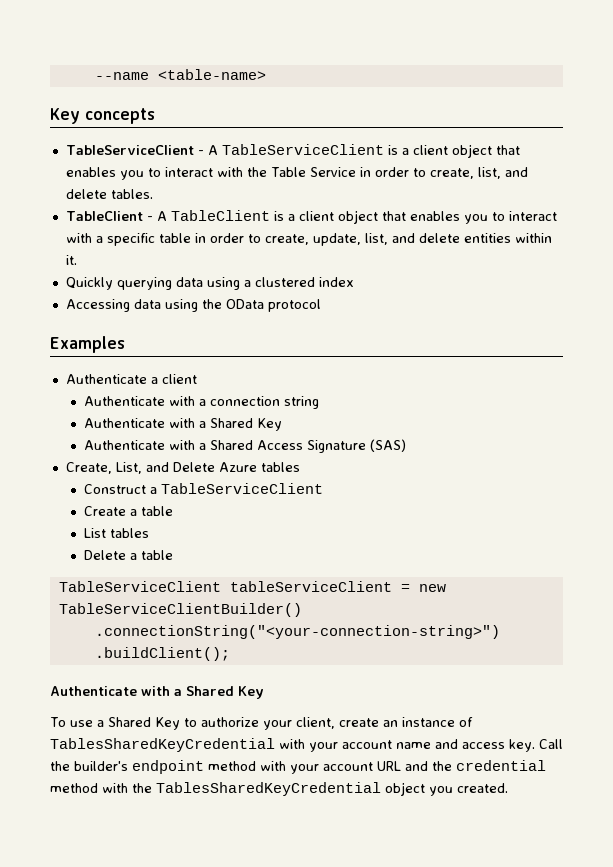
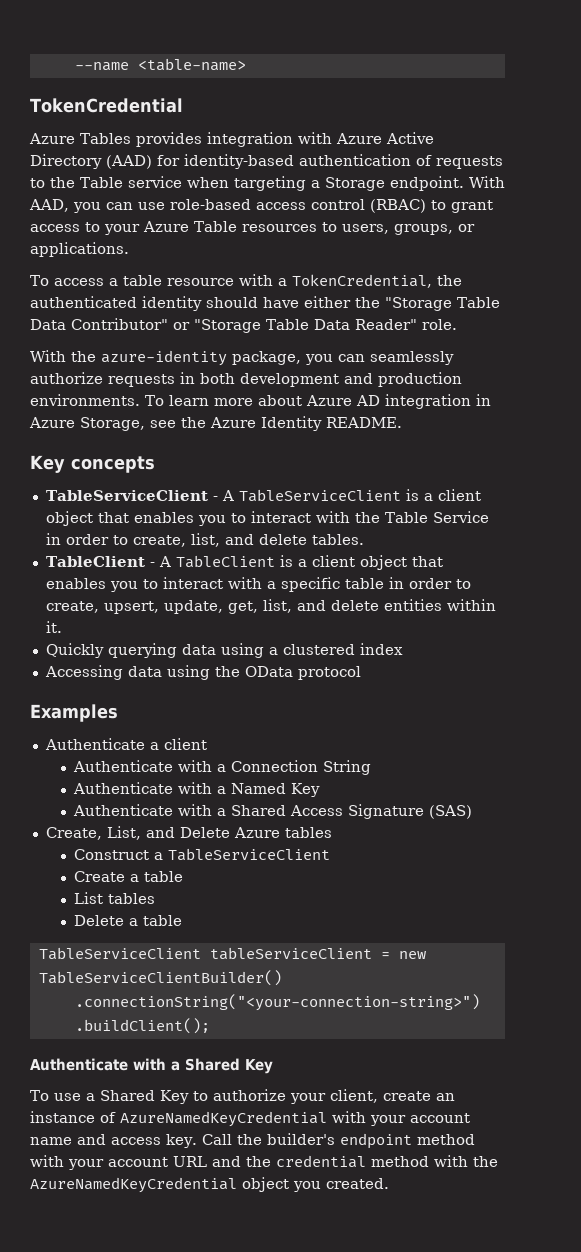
(266, 74) none -> [30,98,183,113] [29,132,434,147] [30,154,503,169] [30,176,505,191] [29,199,493,213] [30,221,475,235] [30,242,129,257] [30,274,462,288] [30,296,500,311] [30,318,457,333] [30,350,454,366] [30,372,462,387] [30,394,491,409] [29,416,402,431] // TokenCredential // Azure Tables provides integration with Azure Active Directory (AAD) for identity-based authentication of requests to the Table service when targeting a Storage endpoint. With AAD, you can use role-based access control (RBAC) to grant access to your Azure Table resources to users, groups, or applications. // To access a table resource with a TokenCredential, the authenticated identity should have either the "Storage Table Data Contributor" or "Storage Table Data Reader" role. // With the azure-identity package, you can seamlessly authorize requests in both development and production environments. To learn more about Azure AD integration in Azure Storage, see the Azure Identity README.
[312,233,361,246] update, -> [103,600,258,614] upsert, update, get,
[210,396,320,409] [84,418,254,428] connection string // Authenticate with a Shared -> [230,760,371,775] [72,782,286,794] Connection String // Authenticate with a Named
[50,738,275,752] TablesSharedKeyCredential -> [120,1111,327,1127] AzureNamedKeyCredential
[156,782,381,796] TablesSharedKeyCredential -> [30,1177,237,1193] AzureNamedKeyCredential

